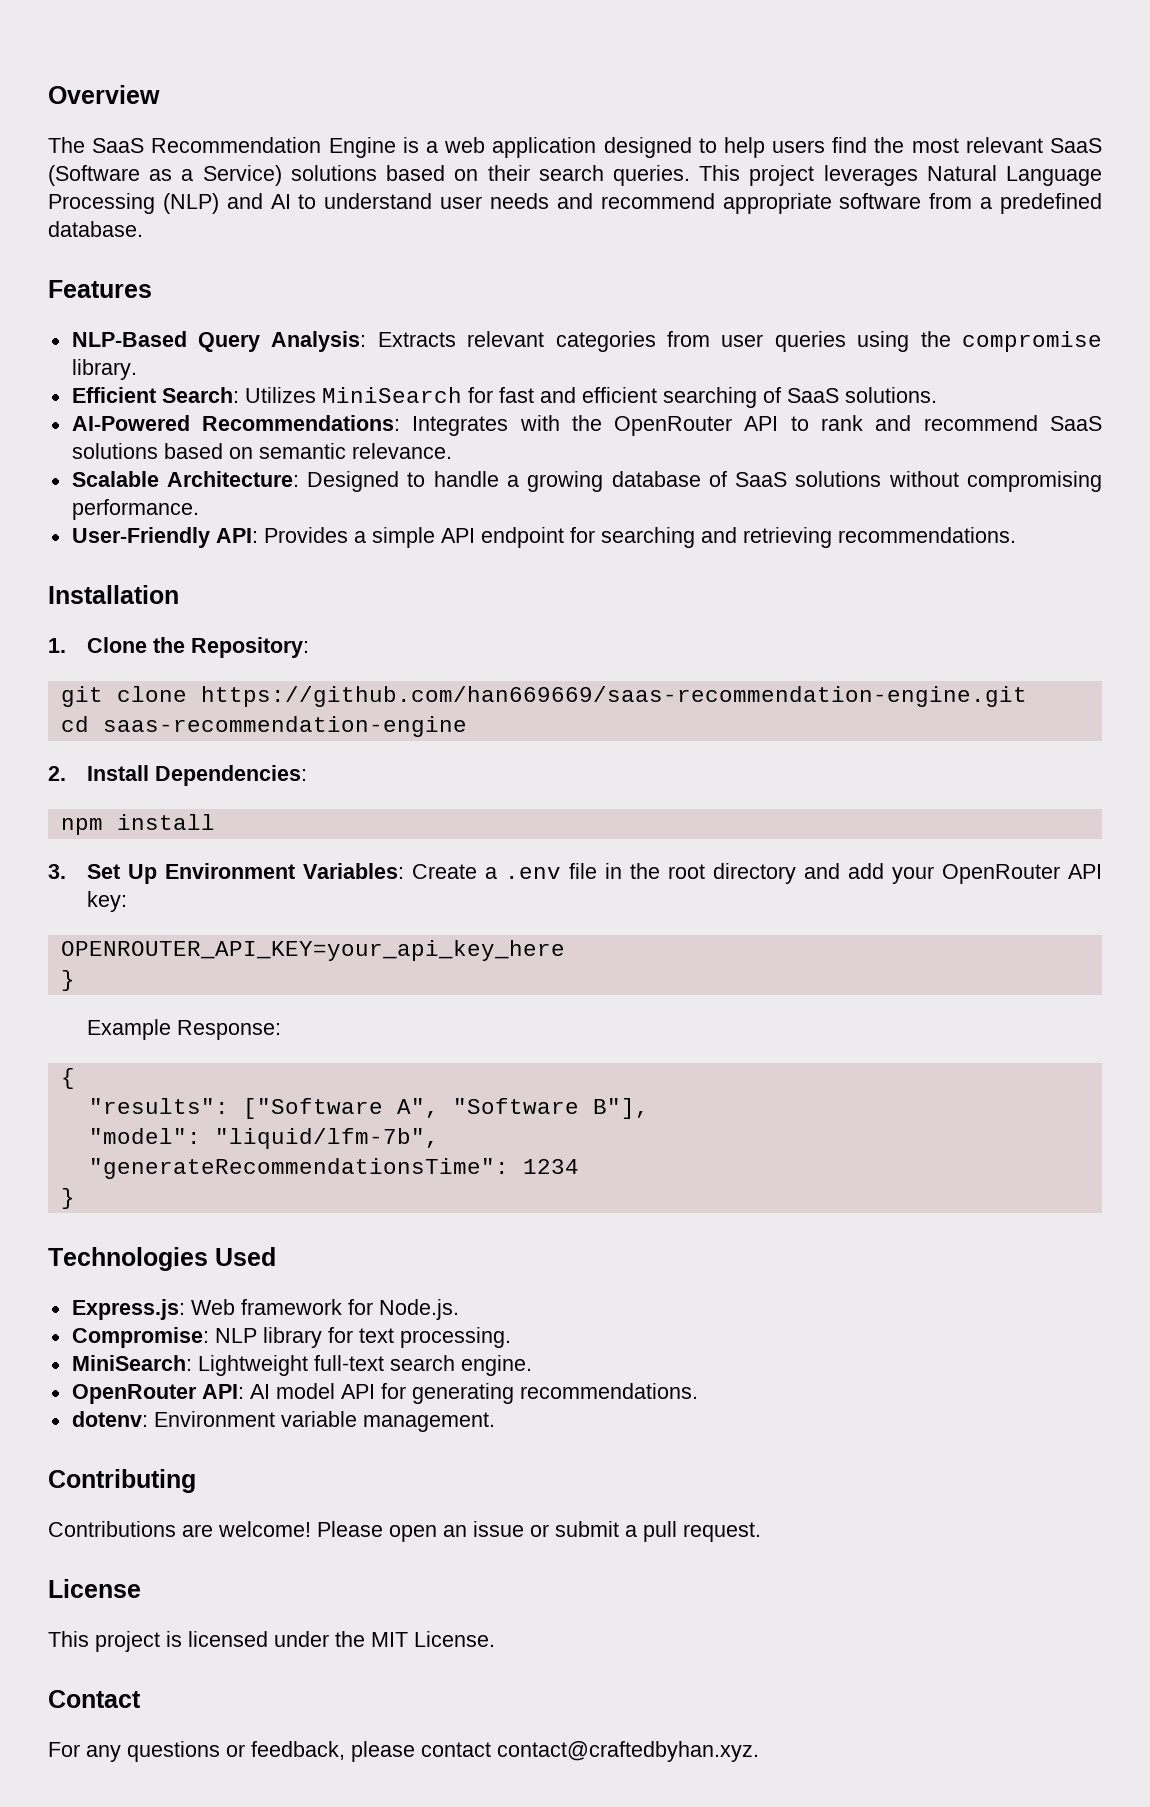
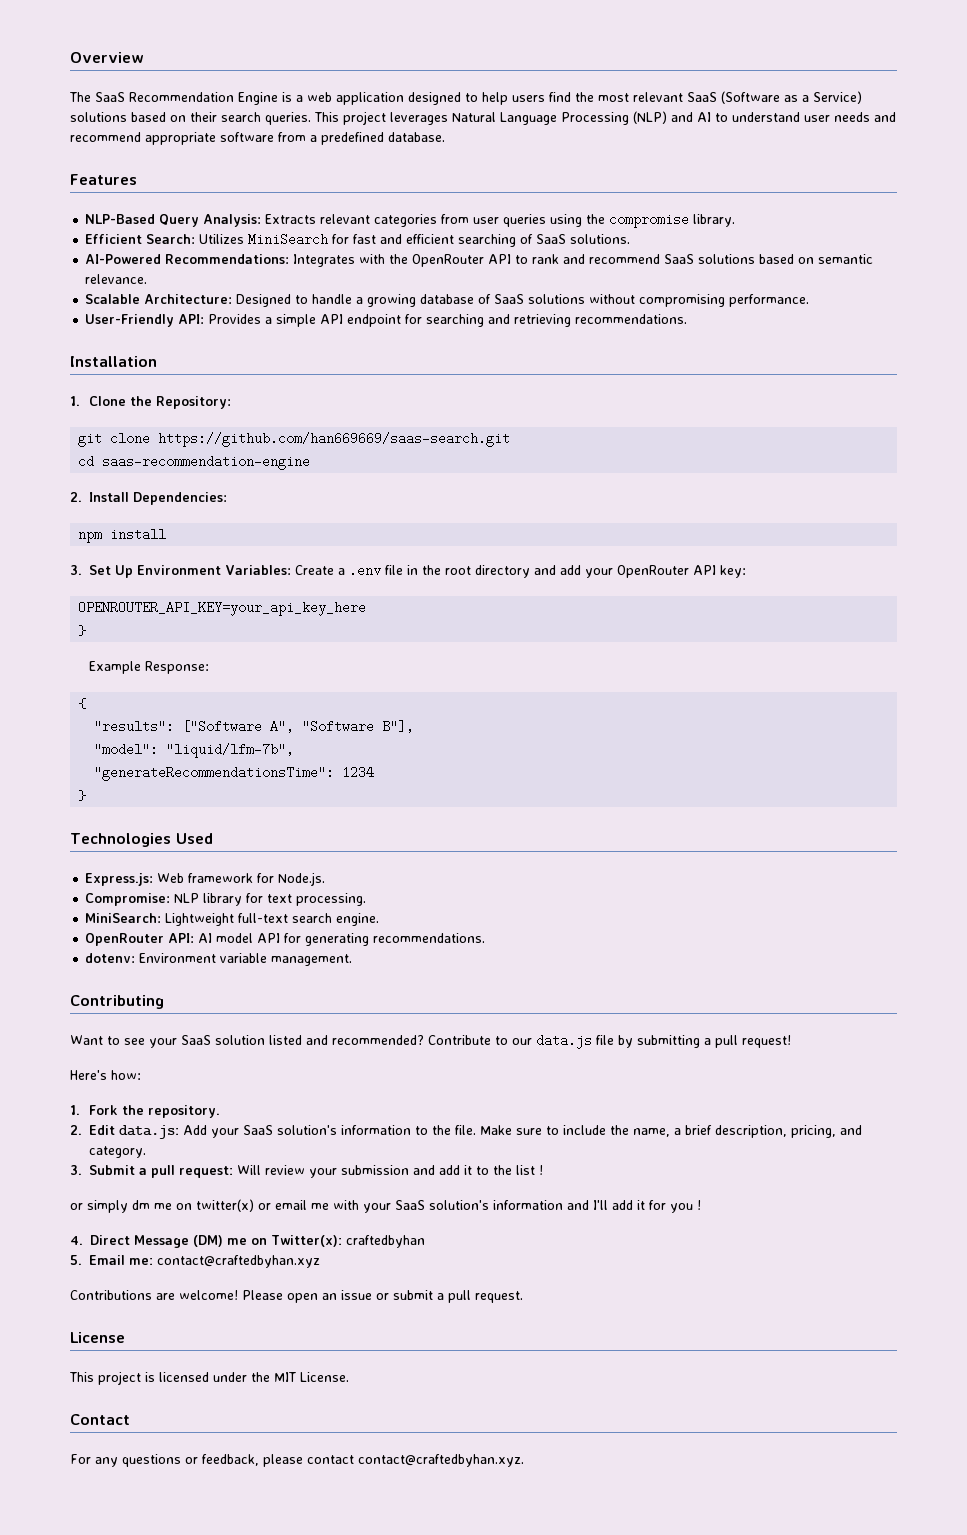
[200,686,1027,707] https://github.com/han669669/saas-recommendation-engine.git -> [158,432,511,447] https://github.com/han669669/saas-search.git
(196, 1481) none -> [70,1034,791,1049] [70,1070,141,1080] [70,1105,220,1118] [70,1125,862,1139] [89,1146,146,1158] [70,1165,543,1178] [70,1199,701,1213] [70,1235,425,1248] [70,1255,320,1268] // Want to see your SaaS solution listed and recommended? Contribute to our data.js file by submitting a pull request! // Here's how: // 1. Fork the repository. // 2. Edit data.js: Add your SaaS solution's information to the file. Make sure to include the name, a brief description, pricing, and category. // 3. Submit a pull request: Will review your submission and add it to the list ! // or simply dm me on twitter(x) or email me with your SaaS solution's information and I'll add it for you ! // 4. Direct Message (DM) me on Twitter(x): craftedbyhan // 5. Email me: contact@craftedbyhan.xyz

